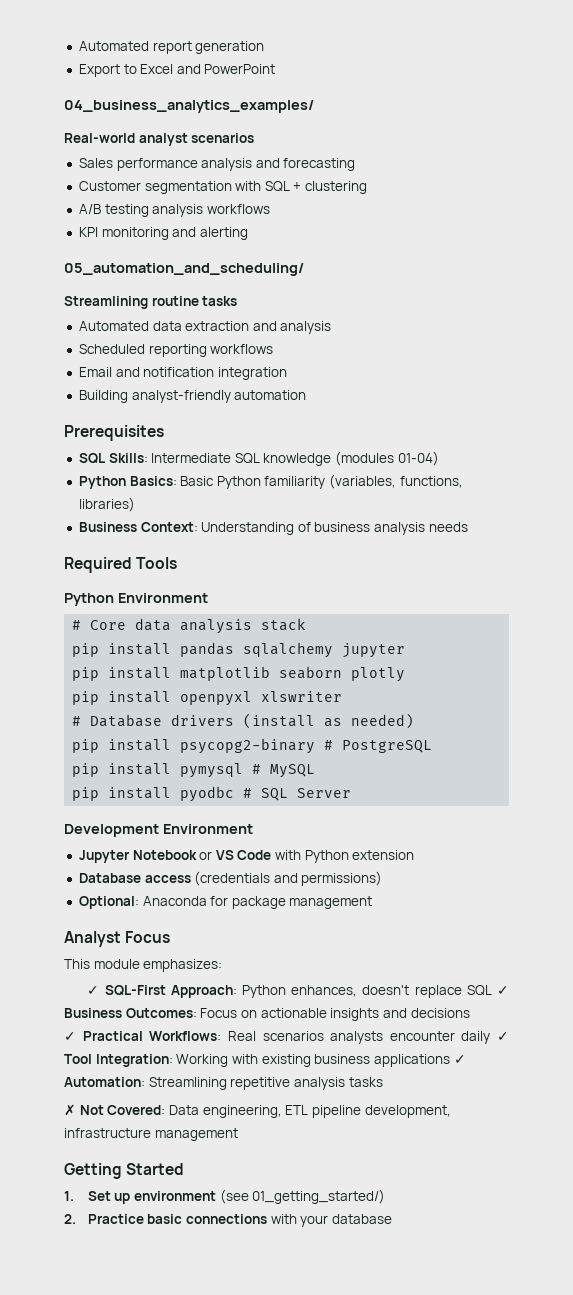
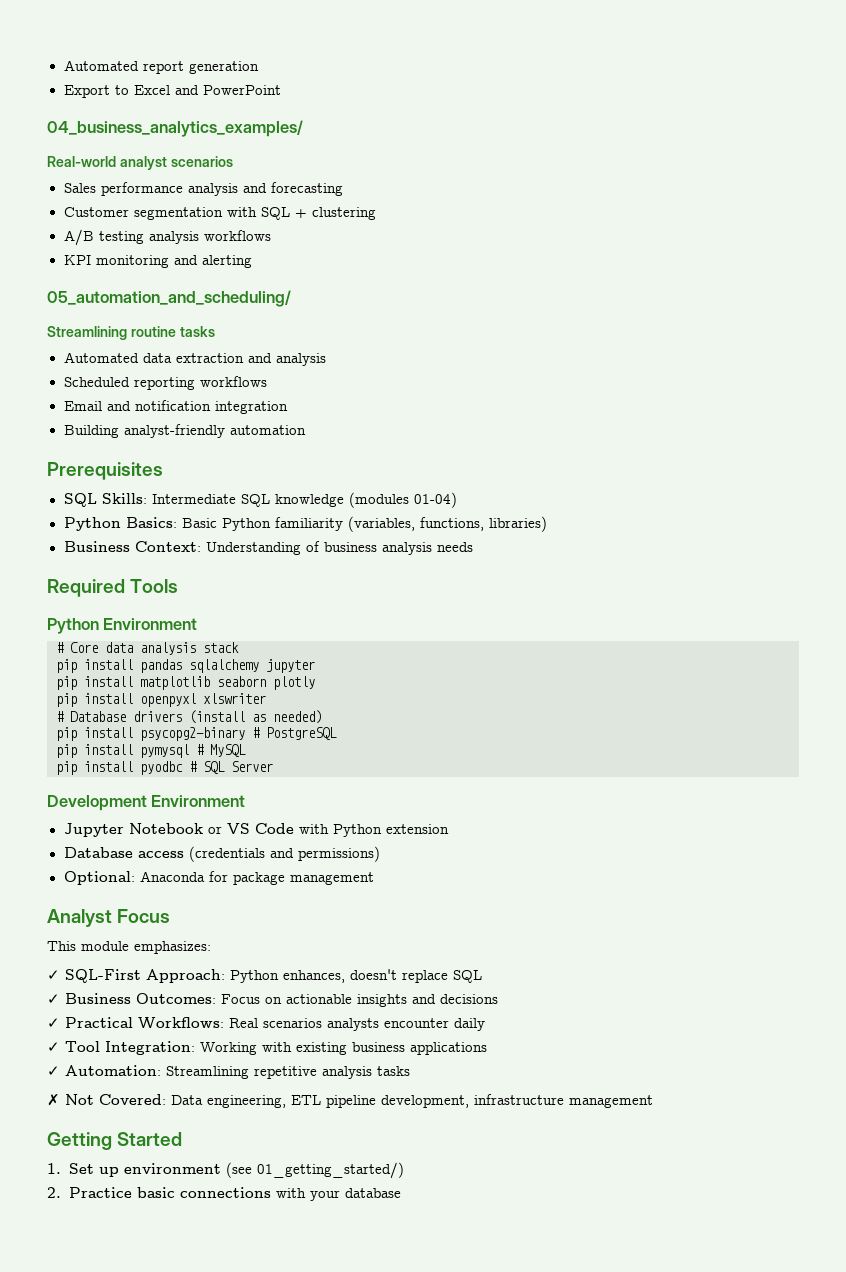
(492, 990) none -> (482, 976) //
(491, 1037) none -> (485, 1024) //
(450, 1060) none -> (487, 1048) //

